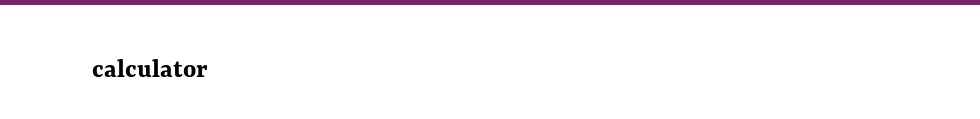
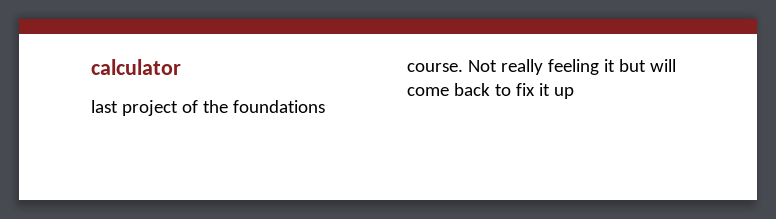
(208, 68) none -> [91,100,325,116] [407,59,676,75] [407,83,574,99] // last project of the foundations course. Not really feeling it but will come back to fix it up

